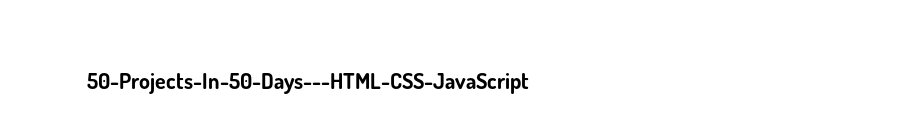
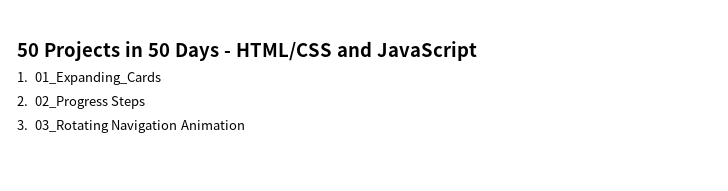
[87,73,529,94] 50-Projects-In-50-Days---HTML-CSS-JavaScript -> [17,41,477,61] [17,71,161,85] [17,96,146,109] [17,120,245,133] 50 Projects in 50 Days - HTML/CSS and JavaScript // 1. 01_Expanding_Cards // 2. 02_Progress Steps // 3. 03_Rotating Navigation Animation

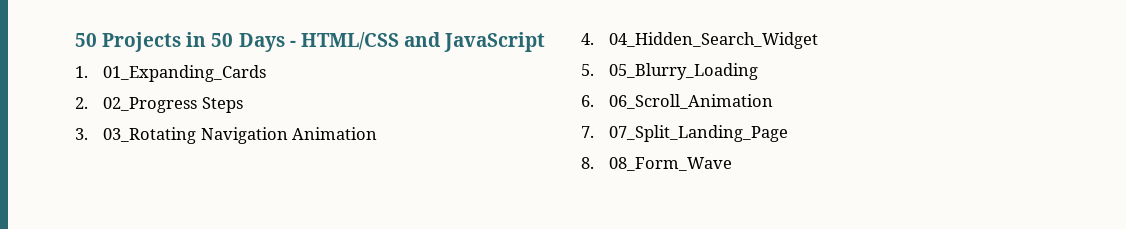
(245, 125) none -> [581,32,819,49] [581,63,759,80] [581,94,774,109] [581,125,789,142] [581,157,733,171] // 4. 04_Hidden_Search_Widget // 5. 05_Blurry_Loading // 6. 06_Scroll_Animation // 7. 07_Split_Landing_Page // 8. 08_Form_Wave

